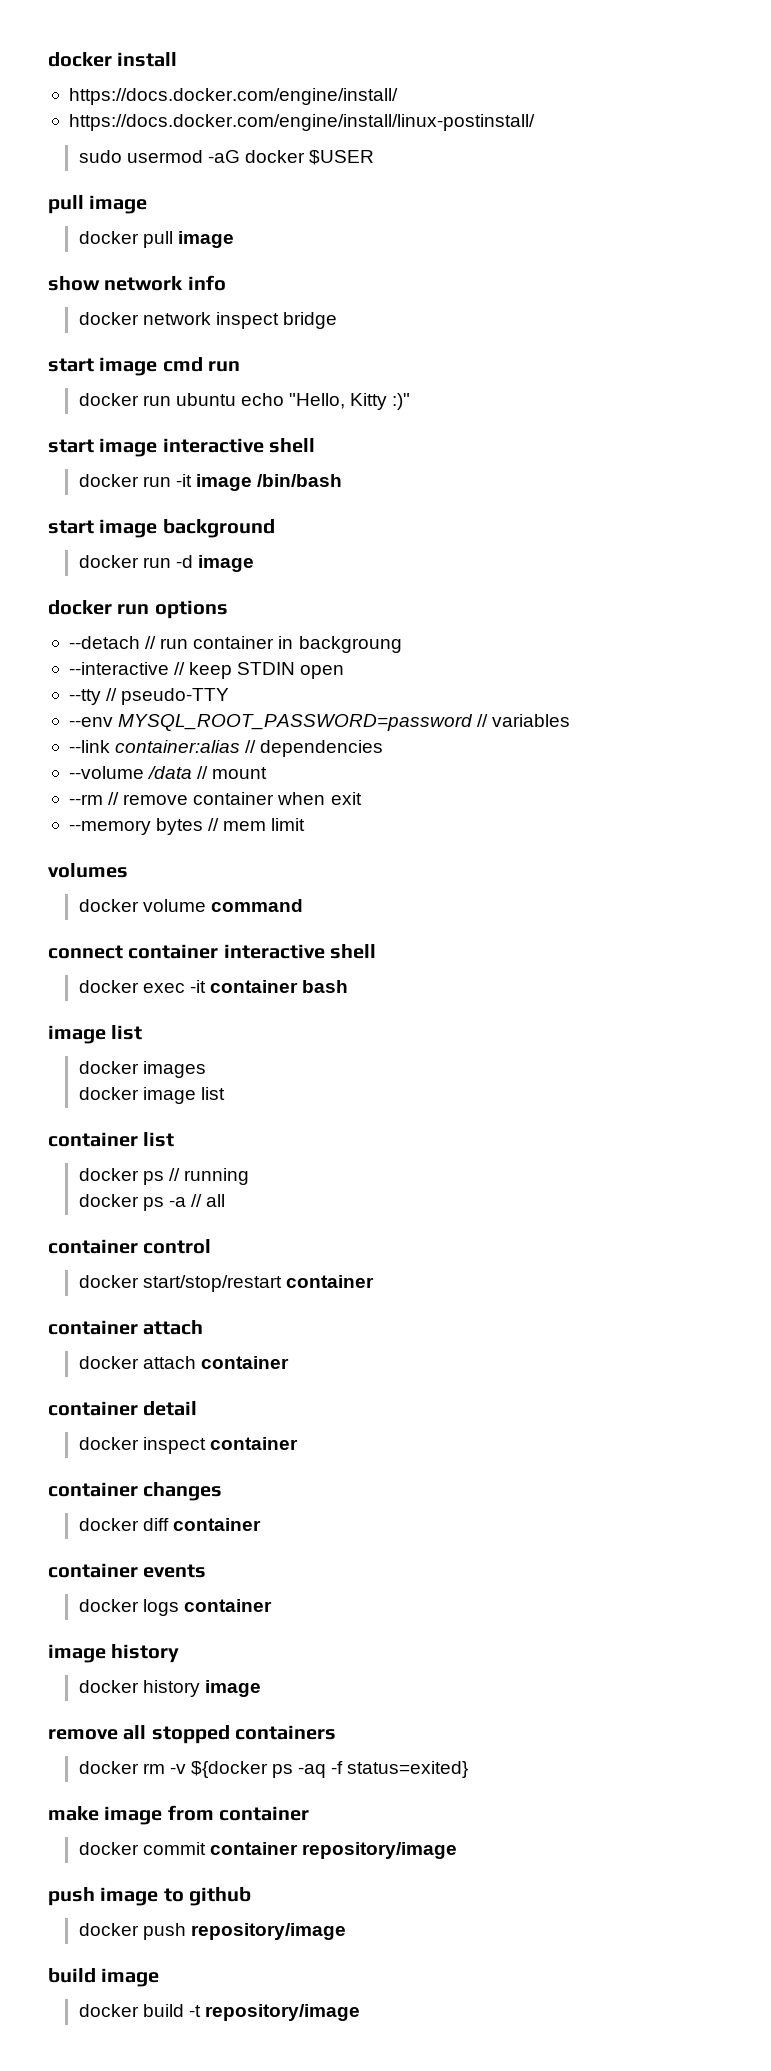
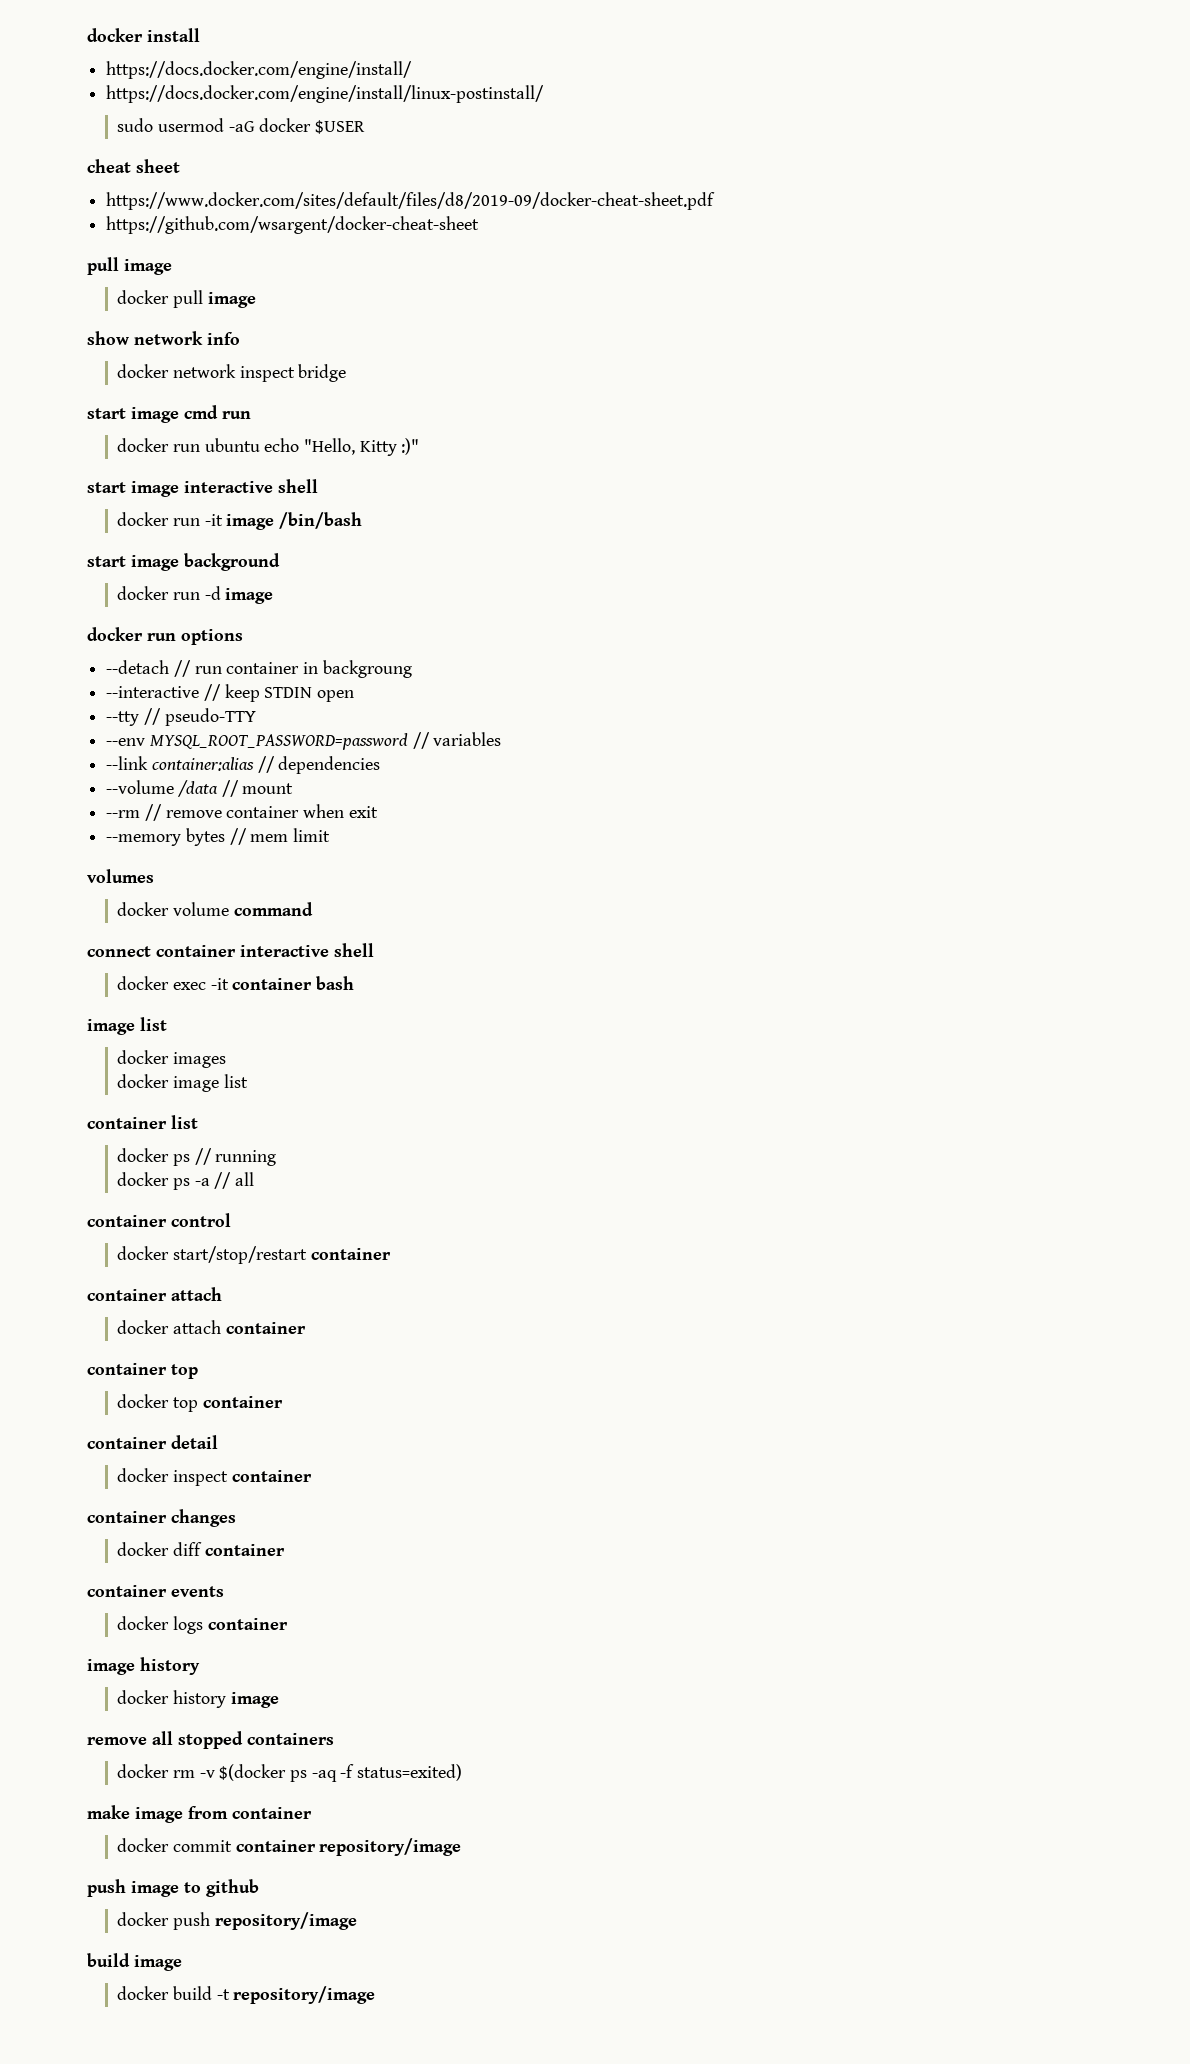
(375, 157) none -> [87,159,180,173] [106,192,716,210] [106,216,480,234] // cheat sheet // https://www.docker.com/sites/default/files/d8/2019-09/docker-cheat-sheet.pdf // https://github.com/wsargent/docker-cheat-sheet
(289, 1362) none -> [87,1363,198,1379] [117,1394,283,1412] // container top // docker top container
[190,1761,268,1778] ${docker -> [219,1764,287,1781] $(docker
[347,1761,469,1778] status=exited} -> [357,1764,463,1781] status=exited)

